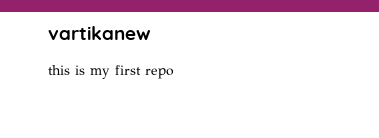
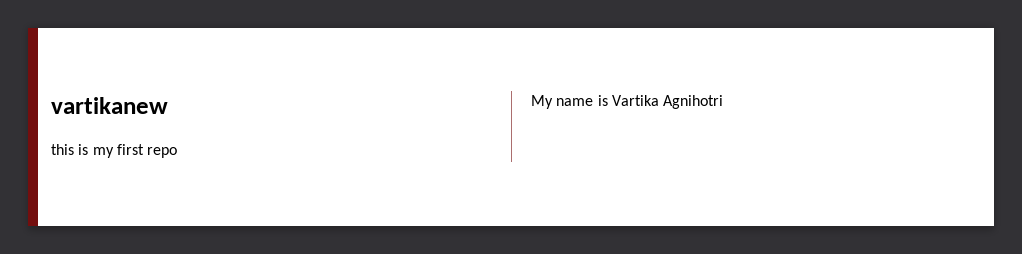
(174, 73) none -> [531,95,724,109] // My name is Vartika Agnihotri

